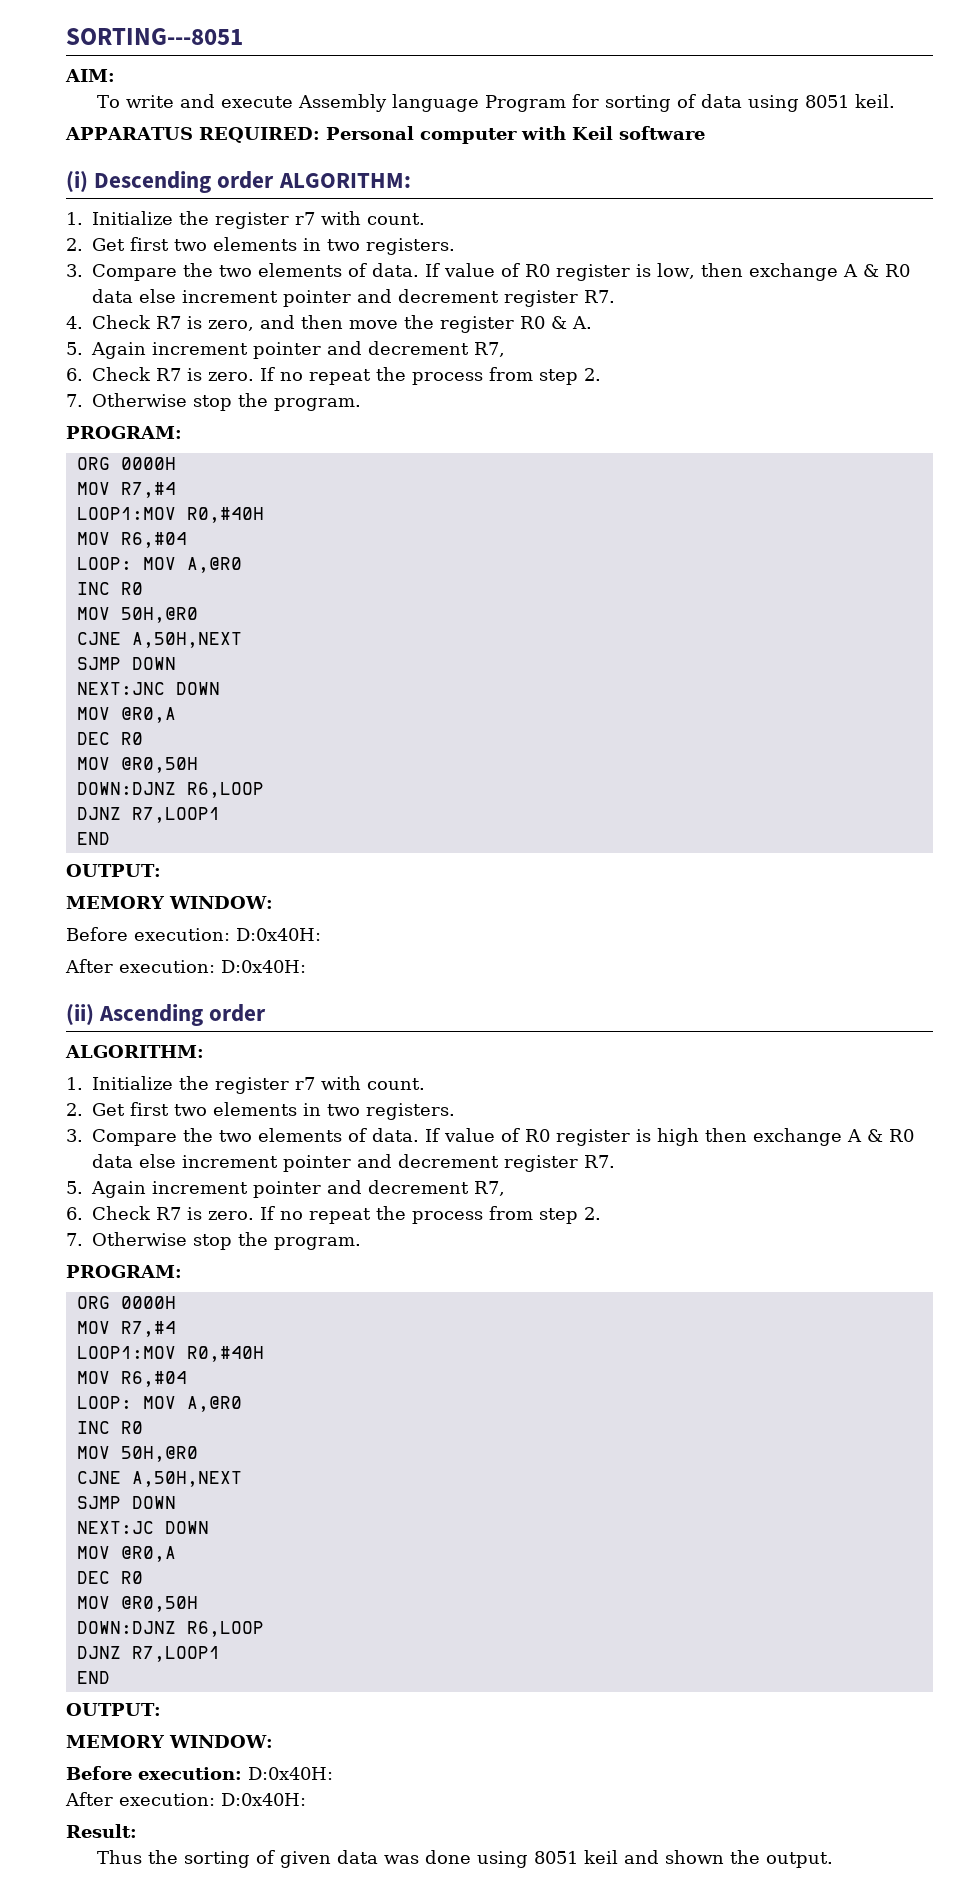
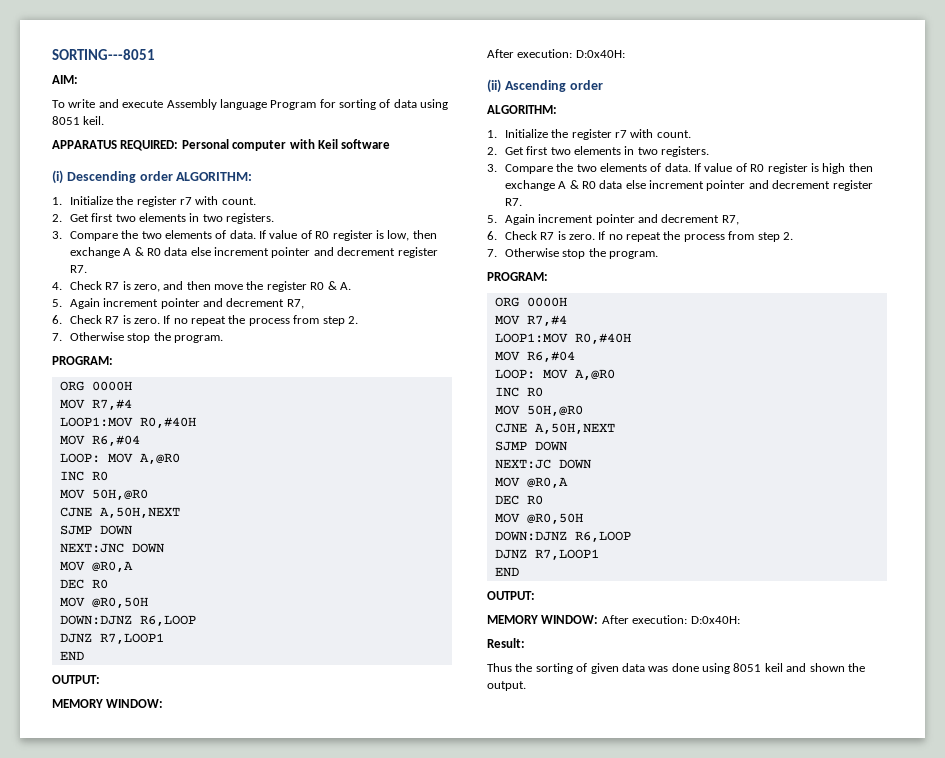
[66,927,321,941] // Before execution: D:0x40H: -> (164, 703) none
[66,1766,333,1780] // Before execution: D:0x40H: // -> (599, 619) none

